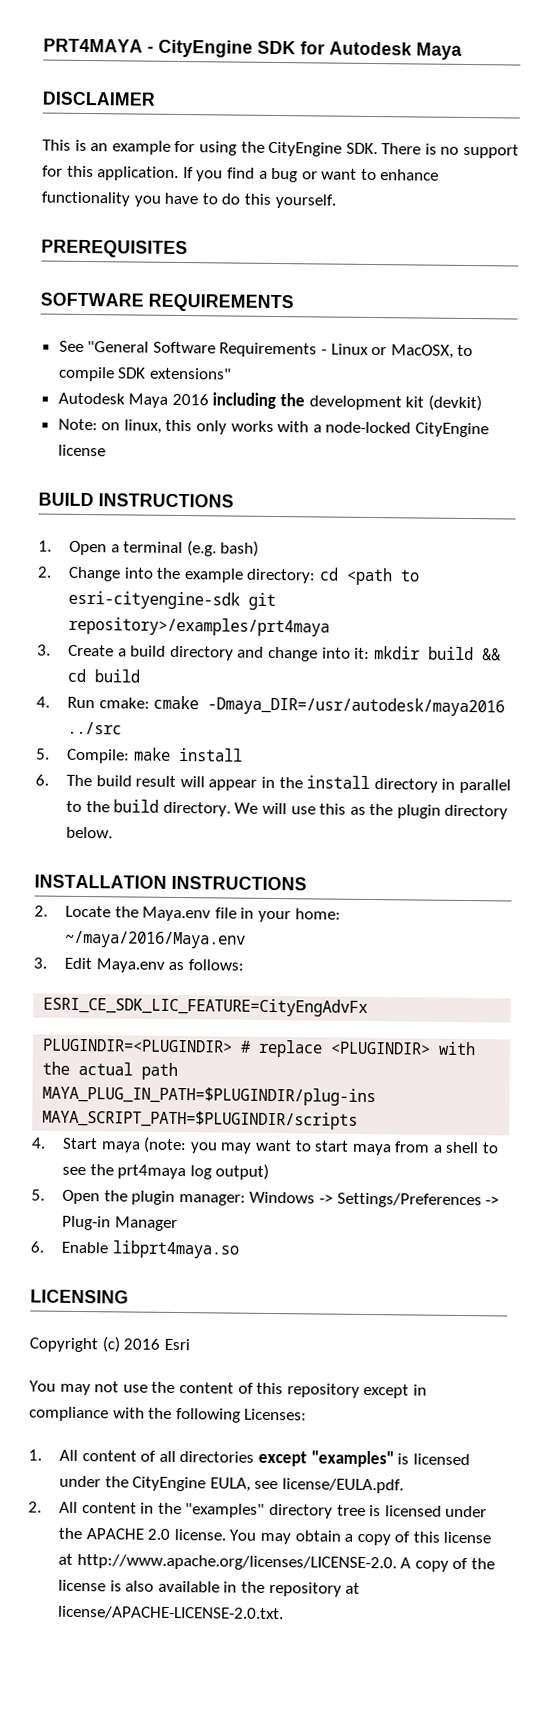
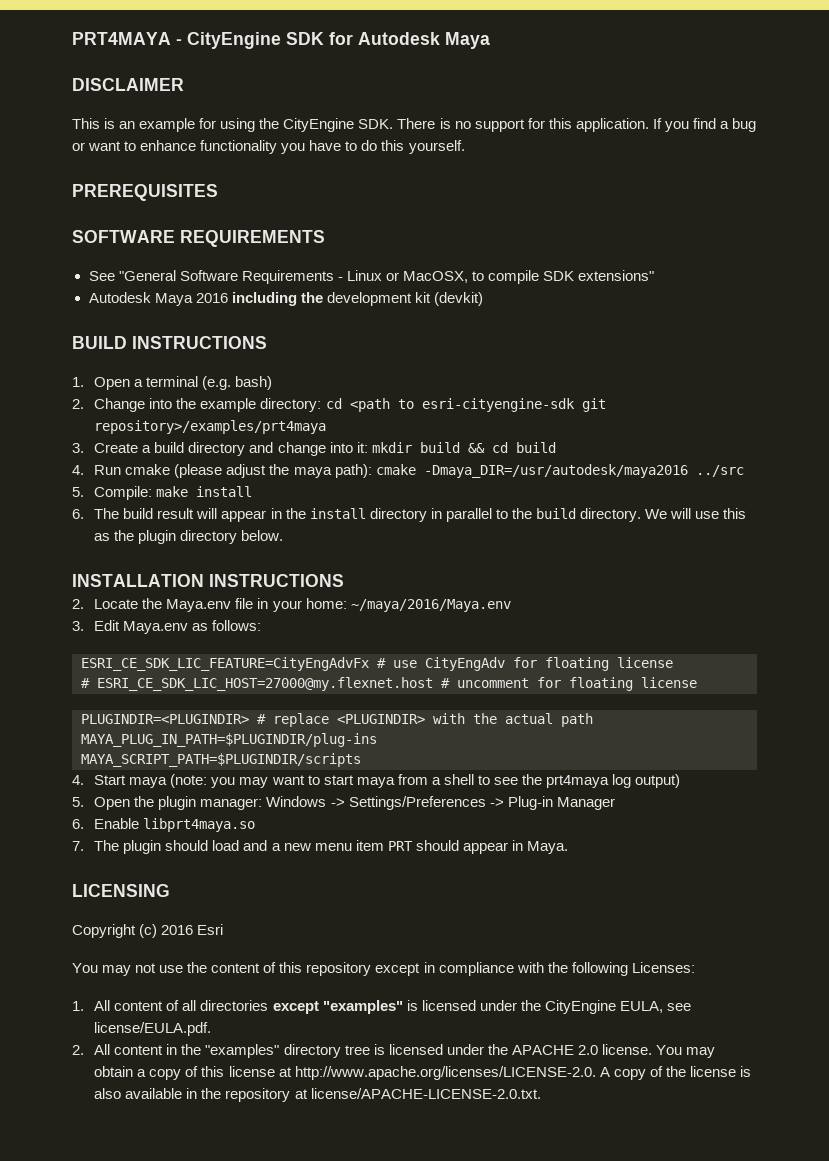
[57,418,490,438] [57,444,106,457] // Note: on linux, this only works with a node-locked CityEngine license -> (483, 299) none
[98,697,150,709] cmake: -> [125,464,372,478] cmake (please adjust the maya path):
(369, 1007) none -> [377,657,673,671] [81,677,697,691] # use CityEngAdv for floating license // # ESRI_CE_SDK_LIC_HOST=27000@my.flexnet.host # uncomment for floating license
(239, 1249) none -> [72,840,568,854] // 7. The plugin should load and a new menu item PRT should appear in Maya.

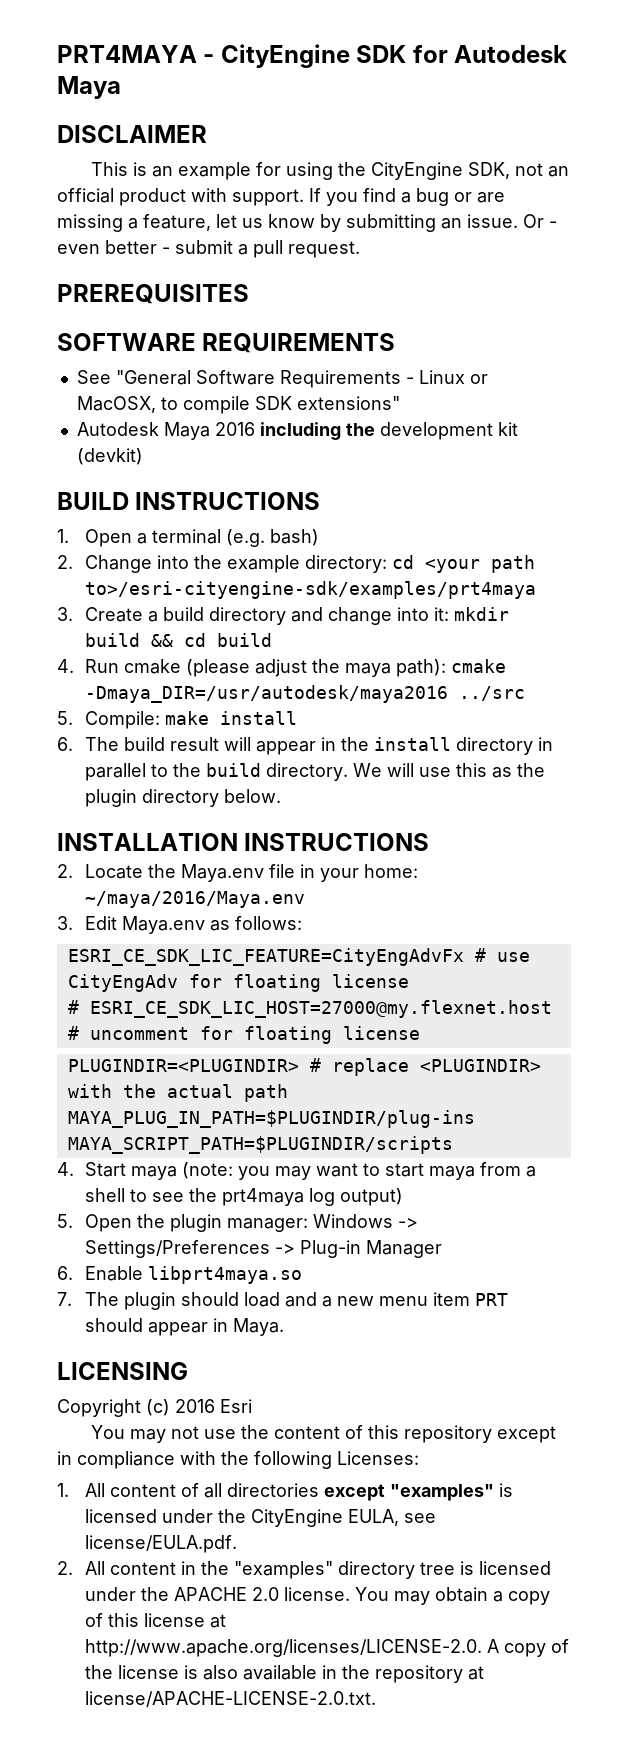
[358,118,649,132] SDK. There is no support for this application. -> [468,162,570,179] [57,188,304,206] SDK, not an official product with support.
[88,140,465,154] want to enhance functionality you have to do this yourself. -> [477,192,505,203] [57,214,557,232] [57,240,360,258] are missing a feature, let us know by submitting an issue. Or - even better - submit a pull request.
[349,398,606,412] [94,420,327,434] <path to esri-cityengine-sdk git repository>/examples/prt4maya -> [425,555,536,573] [85,581,537,599] <your path to>/esri-cityengine-sdk/examples/prt4maya

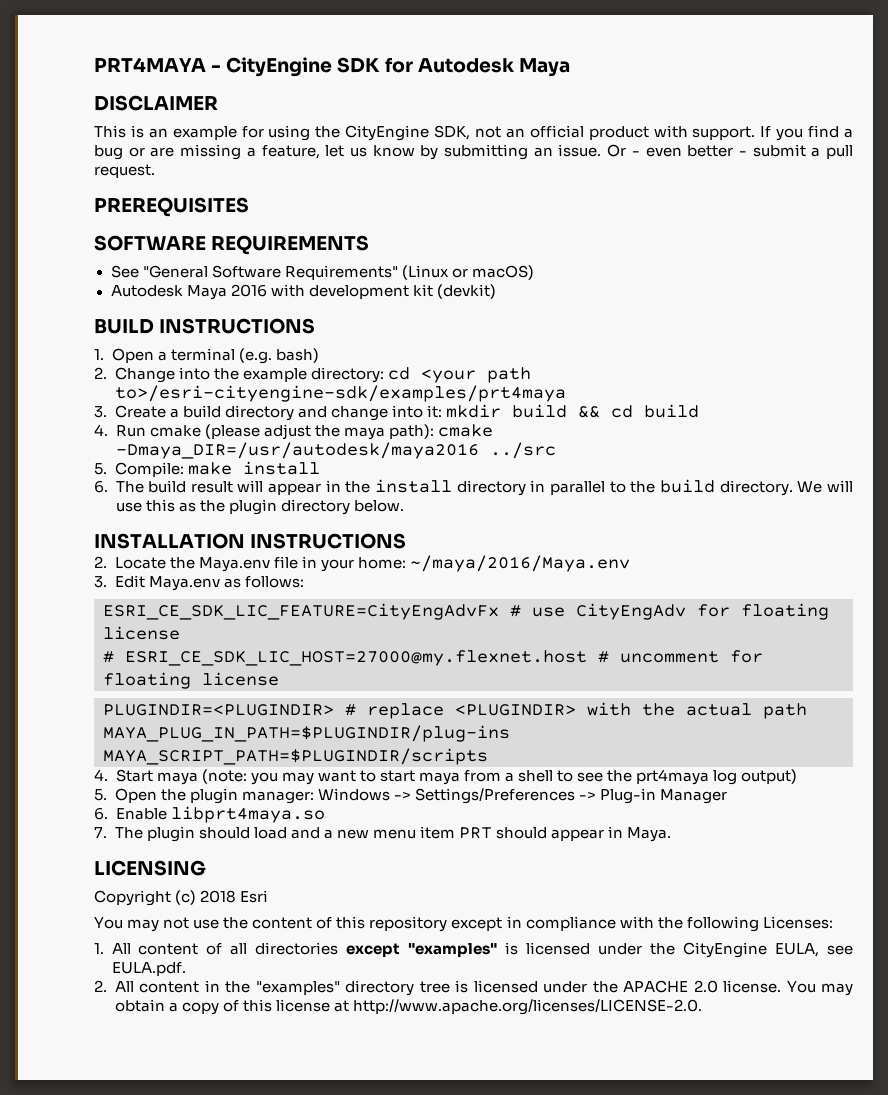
[279,370,488,388] [76,396,400,414] Requirements - Linux or MacOSX, to compile SDK extensions" -> [284,265,534,280] Requirements" (Linux or macOS)
[259,422,375,440] including the -> [270,284,305,297] with
[175,1399,215,1413] 2016 -> [200,890,237,903] 2018
[85,1535,238,1553] license/EULA.pdf. -> [111,962,186,976] EULA.pdf.
[487,1639,570,1657] [85,1665,485,1683] [85,1691,377,1707] A copy of the license is also available in the repository at license/APACHE-LICENSE-2.0.txt. -> (702, 1007) none

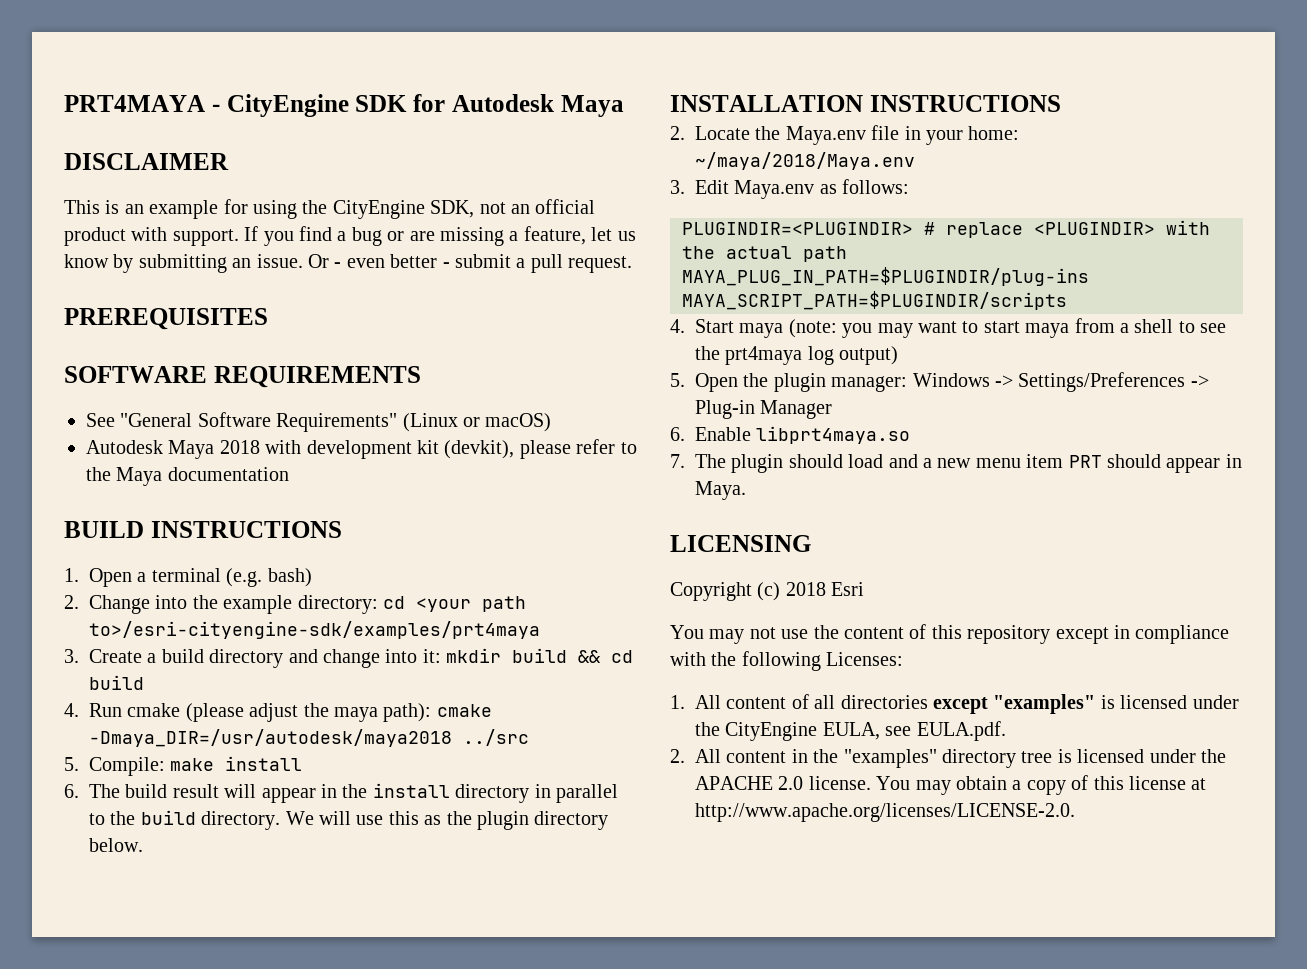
[230,284,267,297] 2016 -> [219,440,260,454] 2018
[436,284,496,299] (devkit) -> [444,439,637,459] [86,467,289,486] (devkit), please refer to the Maya documentation
[115,442,479,459] -Dmaya_DIR=/usr/autodesk/maya2016 -> [89,729,452,747] -Dmaya_DIR=/usr/autodesk/maya2018
[409,555,630,572] ~/maya/2016/Maya.env -> [695,152,915,170] ~/maya/2018/Maya.env
[103,603,829,620] [103,626,180,640] [103,650,763,666] [103,672,279,689] // ESRI_CE_SDK_LIC_FEATURE=CityEngAdvFx # use CityEngAdv for floating license // # ESRI_CE_SDK_LIC_HOST=27000@my.flexnet.host # uncomment for floating license -> (910, 186) none

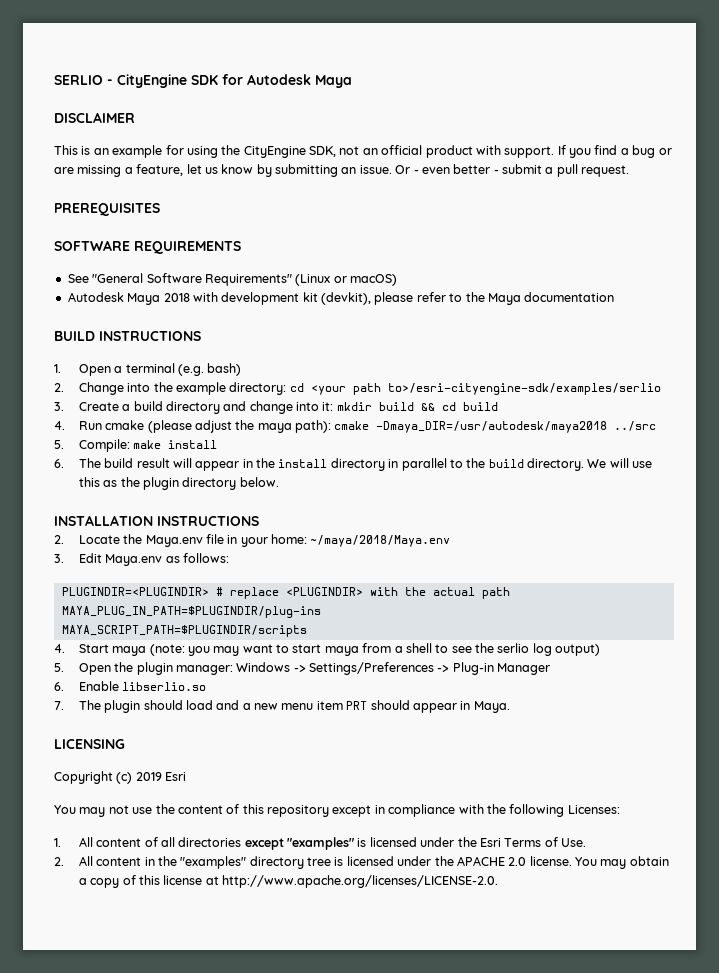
[64,95,205,112] PRT4MAYA -> [54,75,103,85] SERLIO
[89,621,540,639] to>/esri-cityengine-sdk/examples/prt4maya -> [387,383,661,395] to>/esri-cityengine-sdk/examples/serlio
[725,346,803,365] prt4maya -> [497,643,530,653] serlio
[756,426,911,444] libprt4maya.so -> [122,682,207,691] libserlio.so
[785,582,826,596] 2018 -> [135,772,162,781] 2019
[725,721,1006,741] CityEngine EULA, see EULA.pdf. -> [479,837,587,847] Esri Terms of Use.

